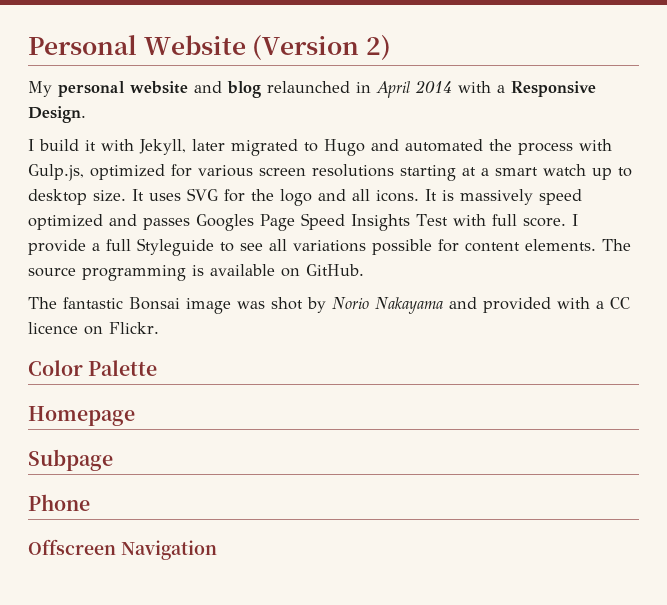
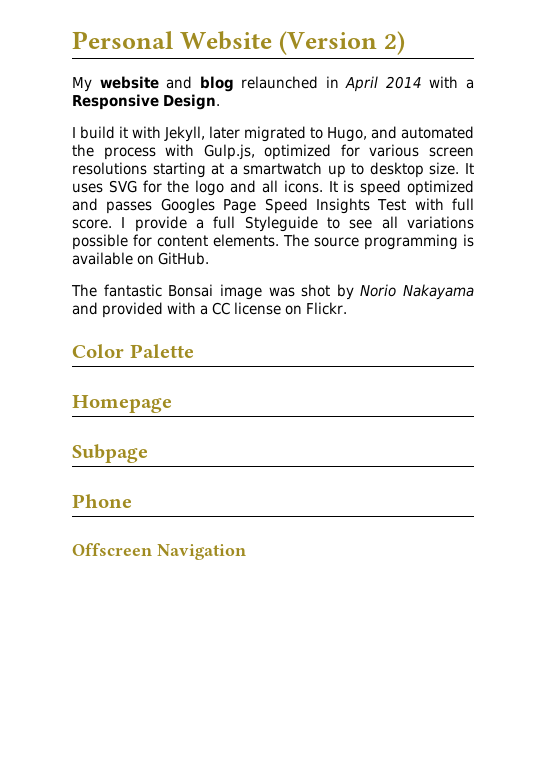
[58,81,125,97] personal -> (92, 84) none
[324,139,365,156] Hugo -> [327,127,367,142] Hugo,
[495,164,586,176] smart watch -> [243,162,323,175] smartwatch
[459,189,533,205] massively -> (355, 186) none
[28,322,78,334] licence -> [234,302,281,315] license

